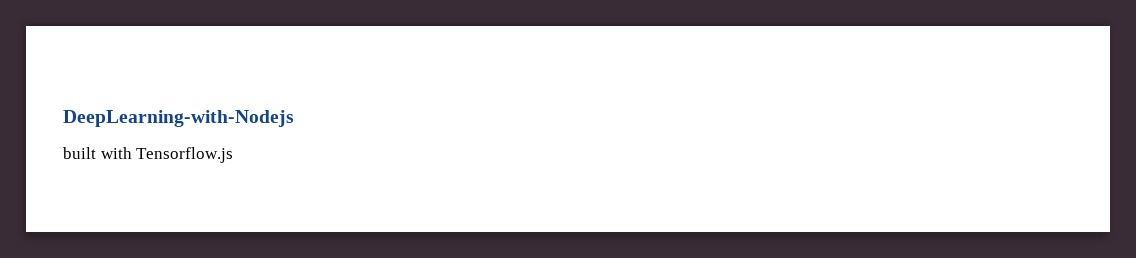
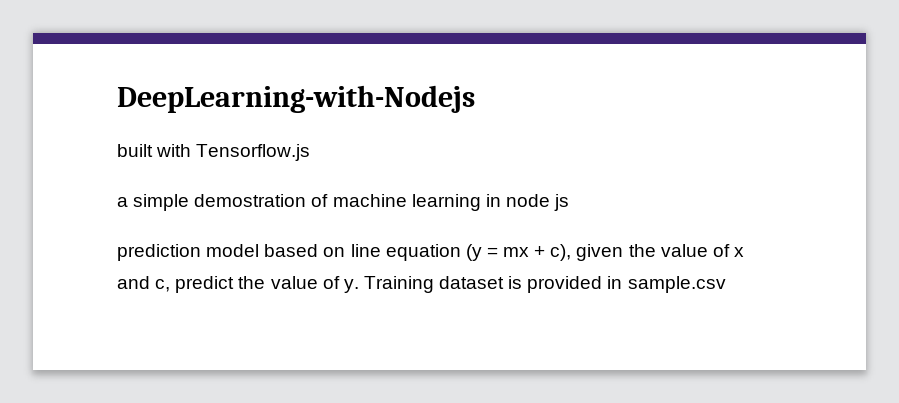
(234, 155) none -> [117,194,570,211] [117,244,744,261] [117,276,726,293] // a simple demostration of machine learning in node js // prediction model based on line equation (y = mx + c), given the value of x and c, predict the value of y. Training dataset is provided in sample.csv

